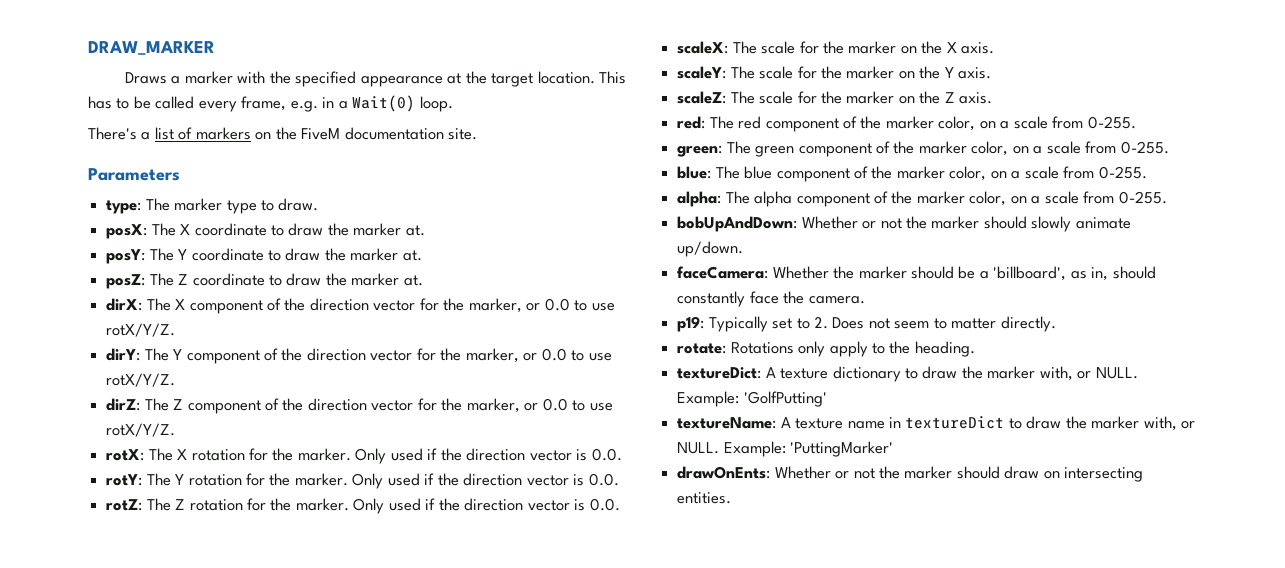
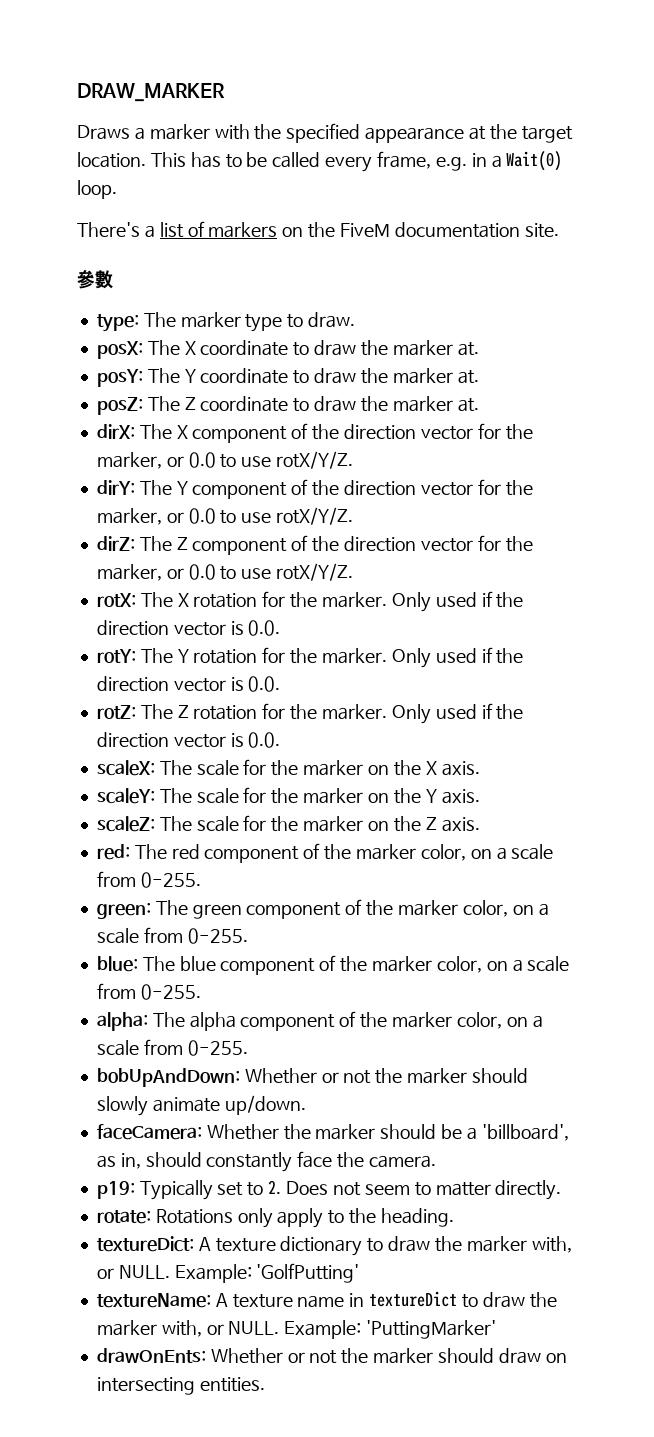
[88,168,180,181] Parameters -> [77,269,113,289] 參數

